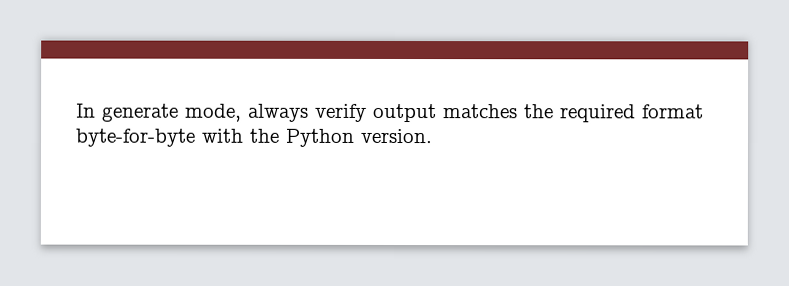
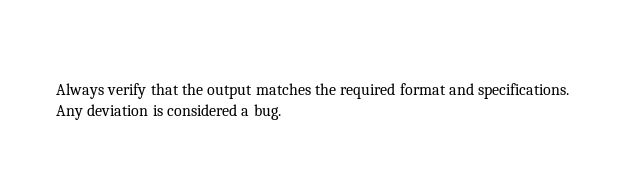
[76,103,367,122] In generate mode, always verify -> [56,83,203,99] Always verify that the
[75,128,433,147] byte-for-byte with the Python version. -> [448,83,570,99] [56,104,281,120] and specifications. Any deviation is considered a bug.

